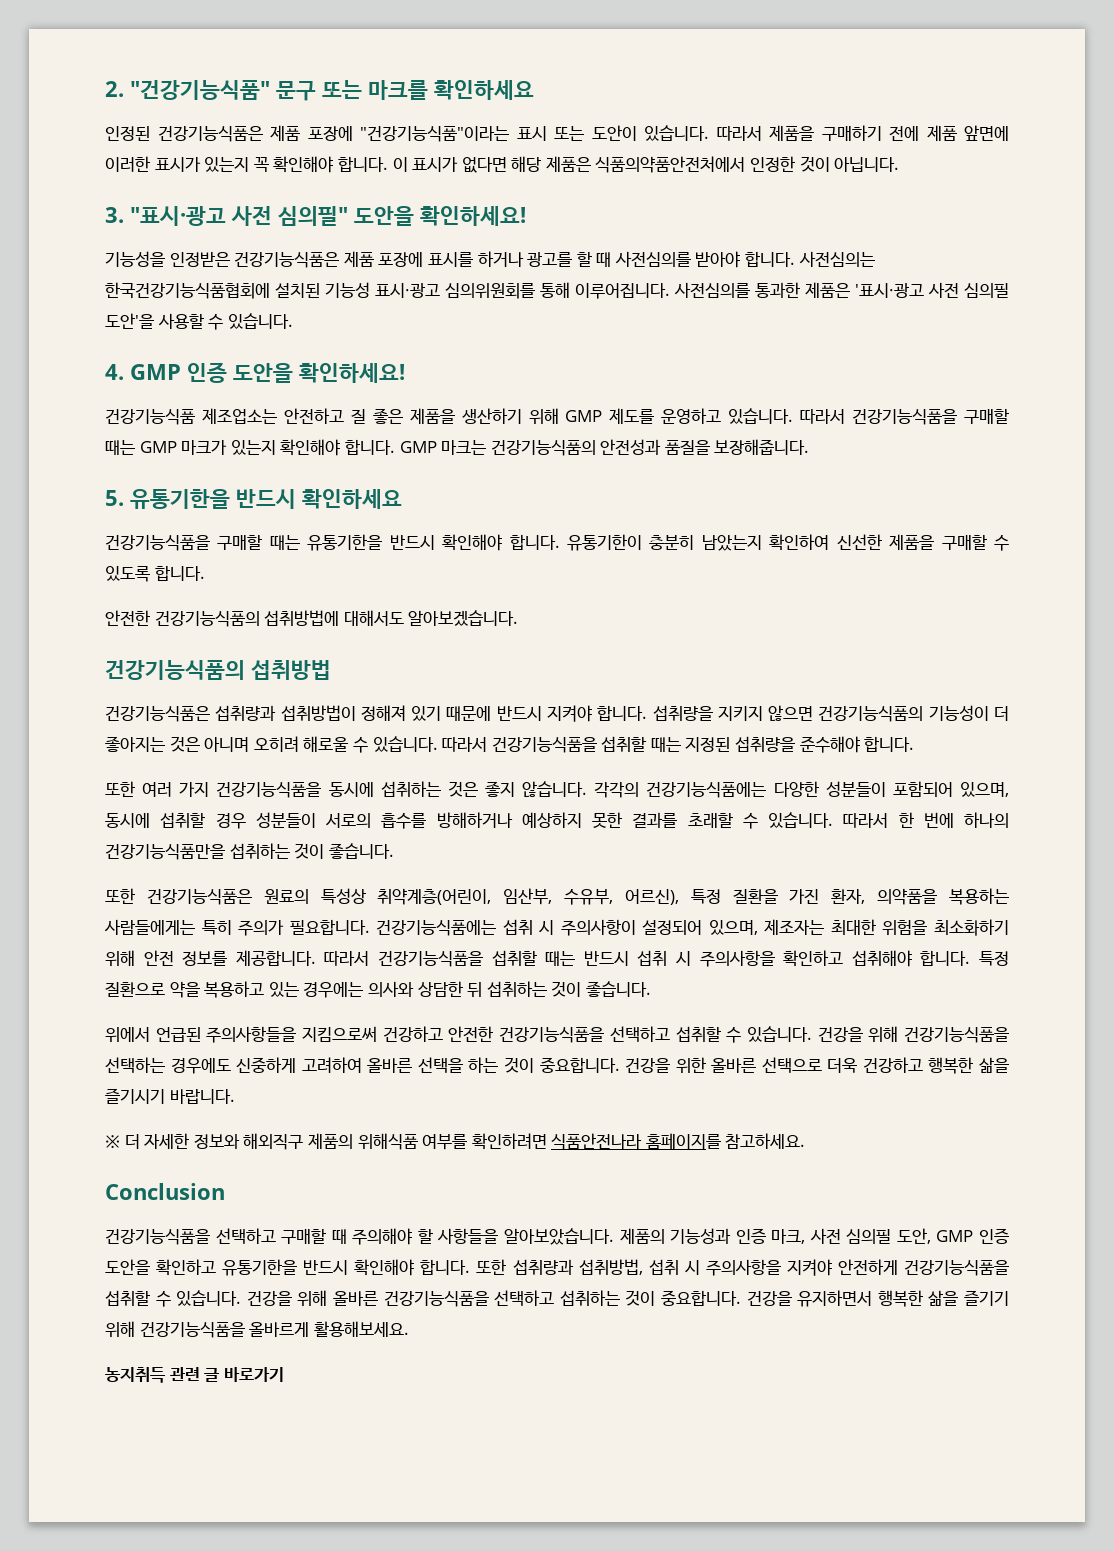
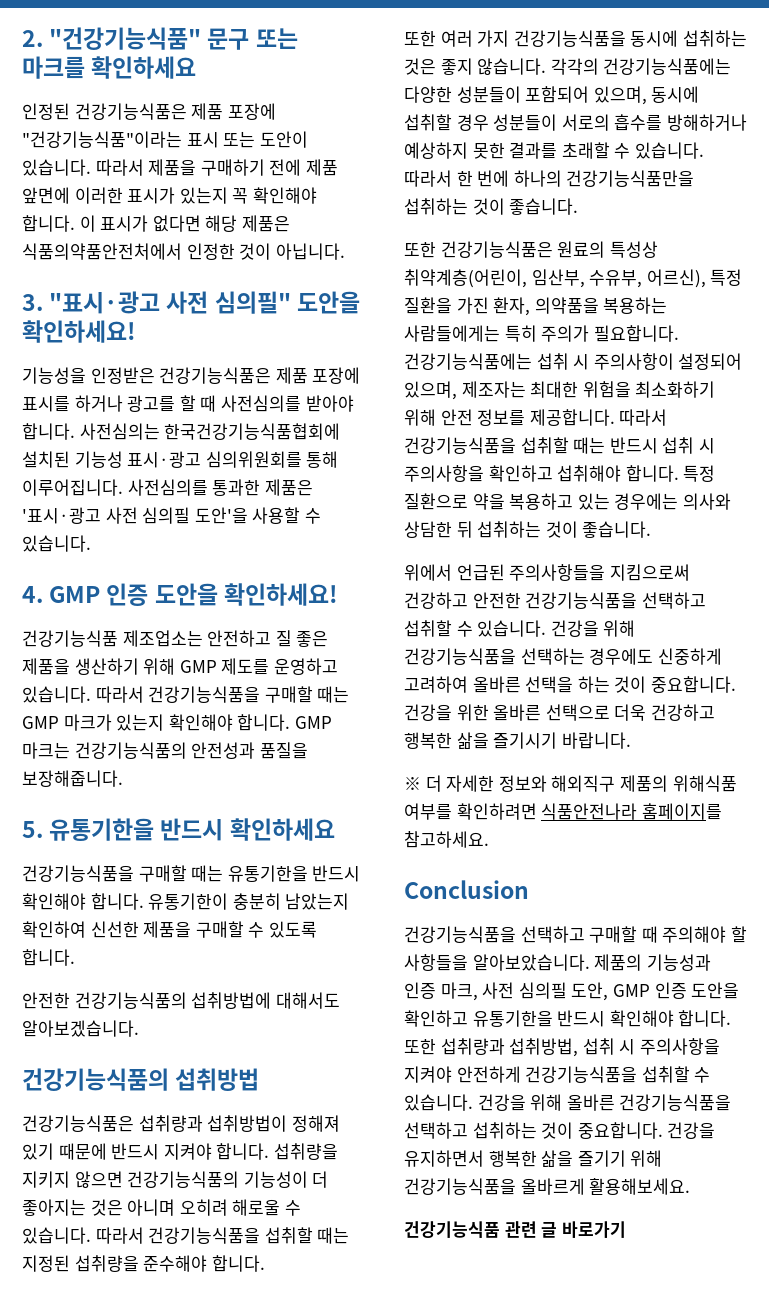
[105,1367,166,1383] 농지취득 -> [404,1221,500,1238] 건강기능식품

